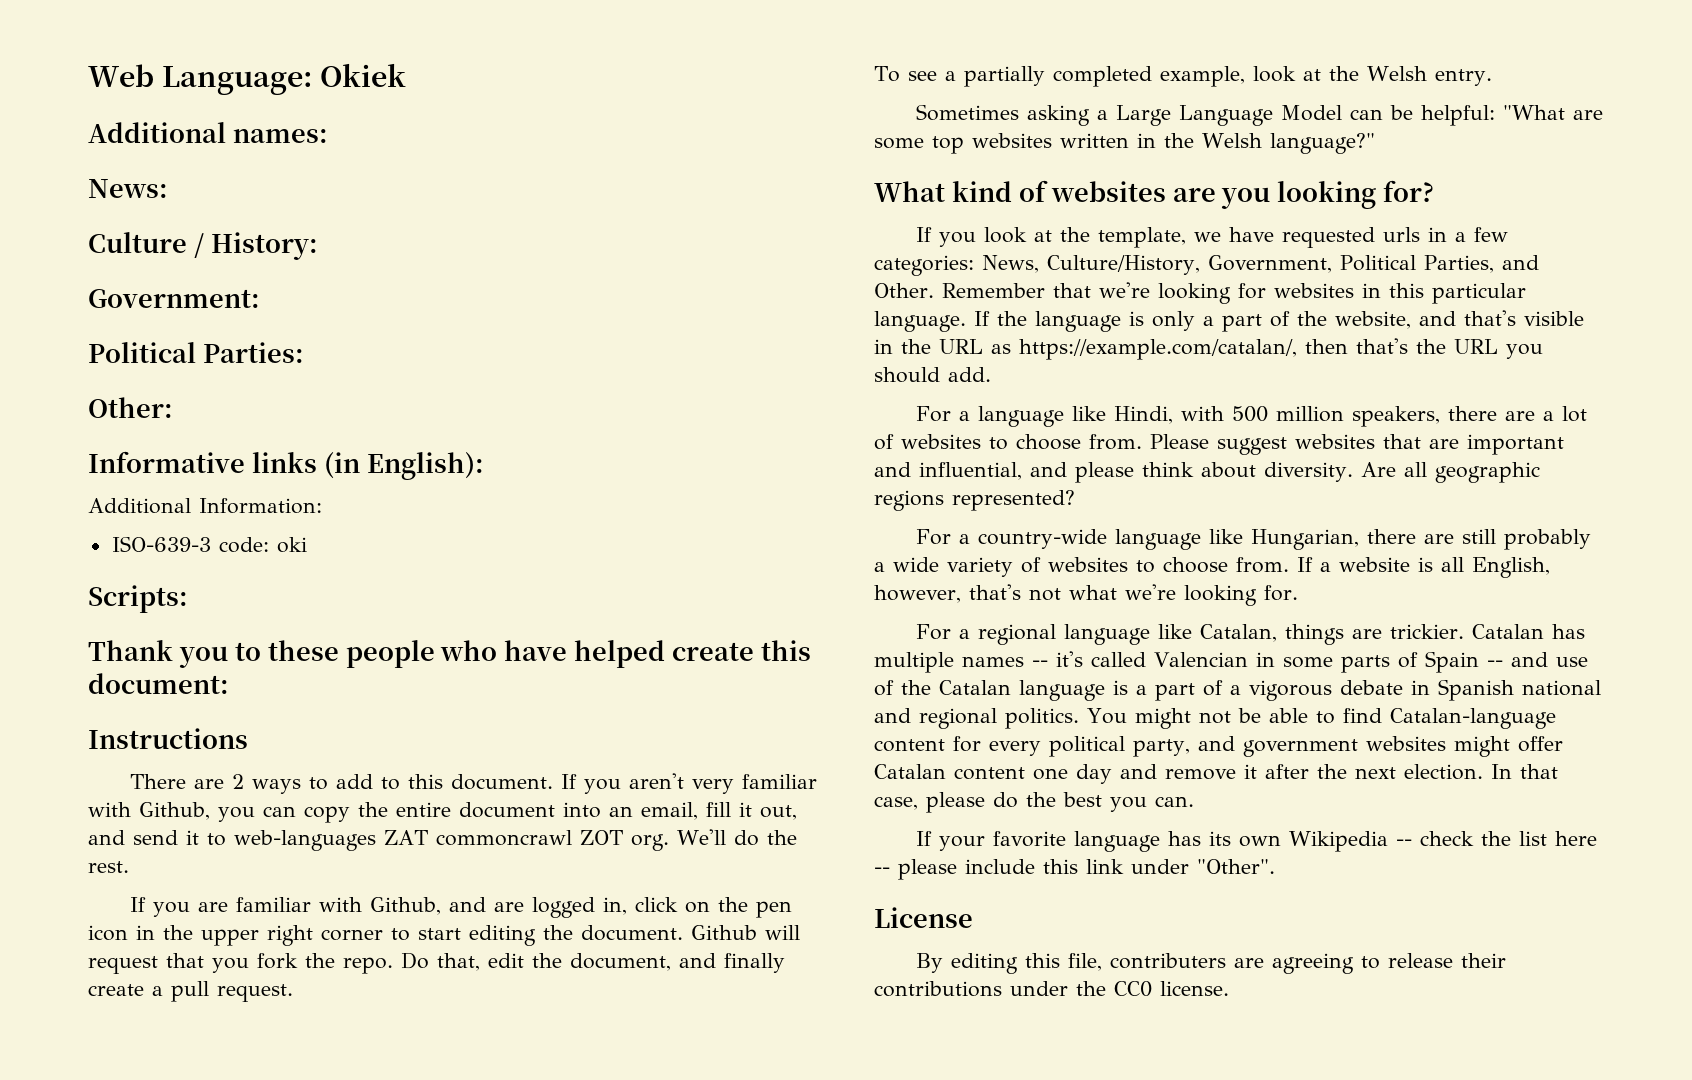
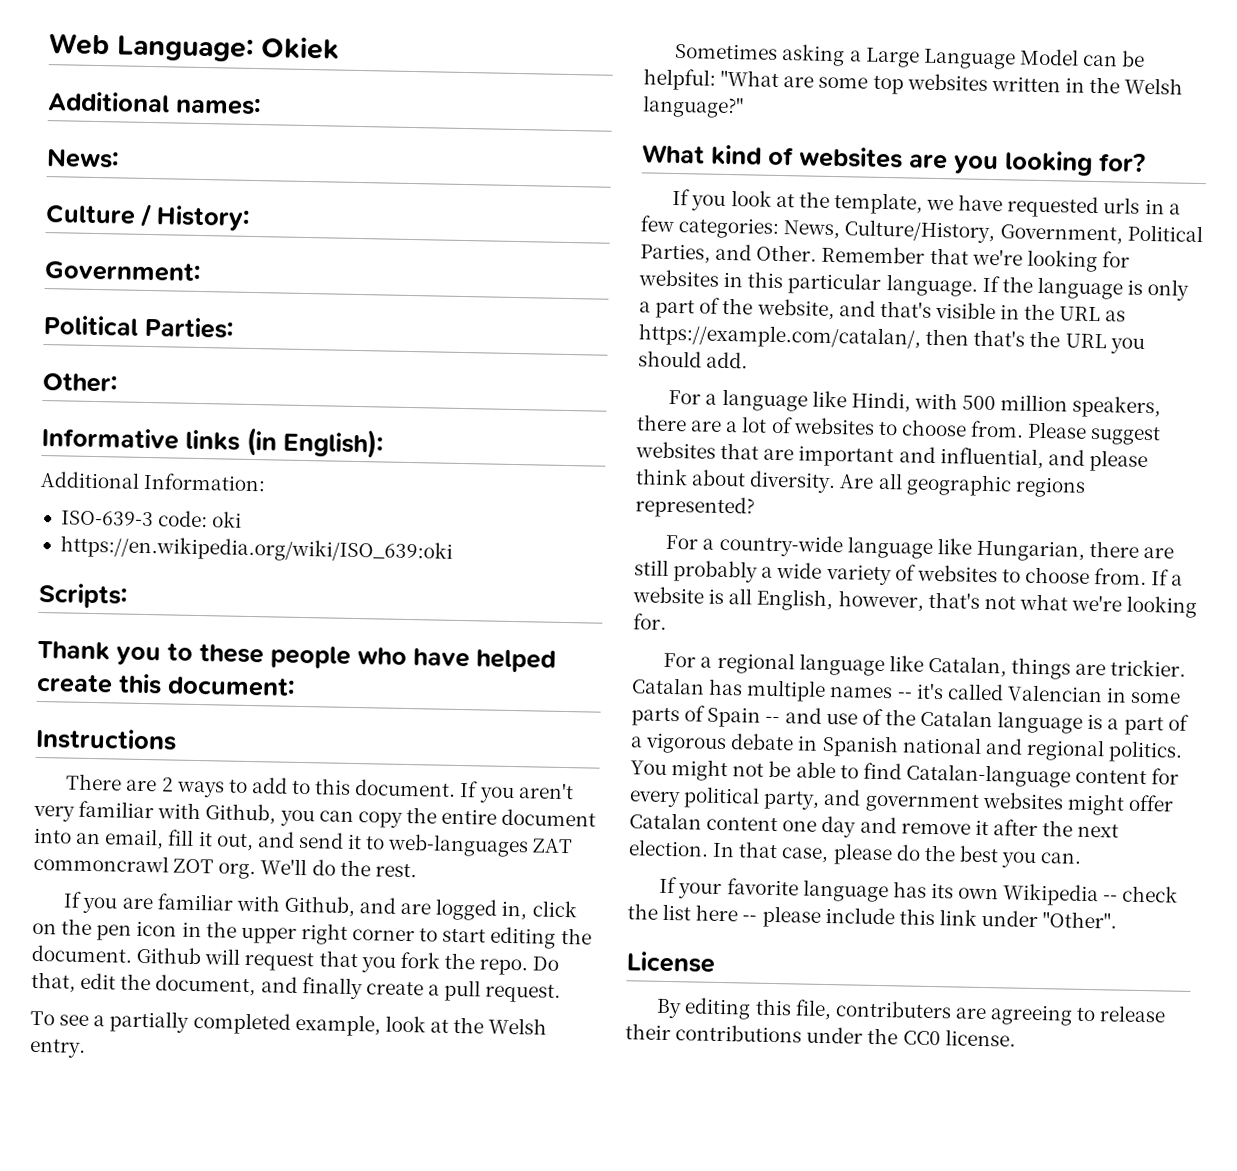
(307, 545) none -> [59,535,453,564] // https://en.wikipedia.org/wiki/ISO_639:oki

